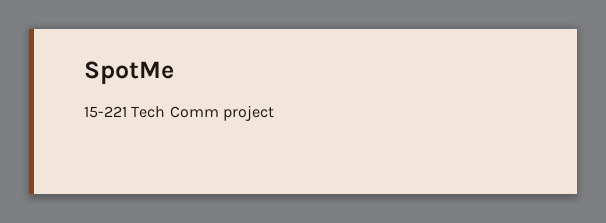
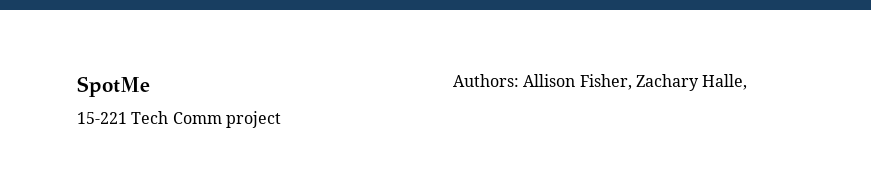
(274, 113) none -> [453,74,748,91] // Authors: Allison Fisher, Zachary Halle,

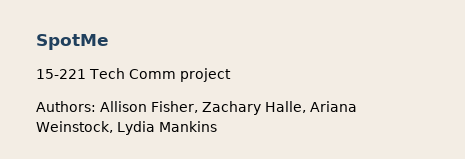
(748, 82) none -> [309,101,357,112] [36,121,217,135] Ariana Weinstock, Lydia Mankins

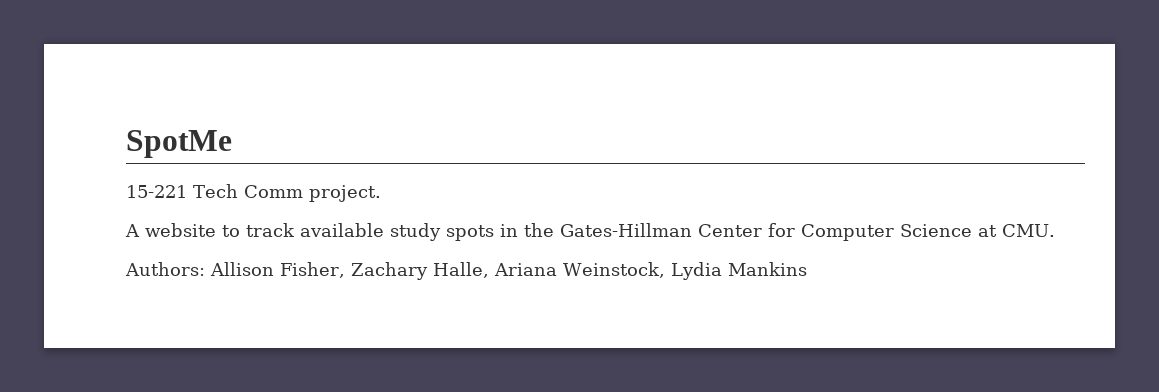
[179,68,231,82] project -> [308,185,381,202] [125,223,1055,241] project. // A website to track available study spots in the Gates-Hillman Center for Computer Science at CMU.

